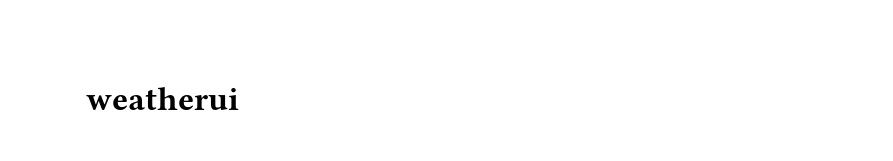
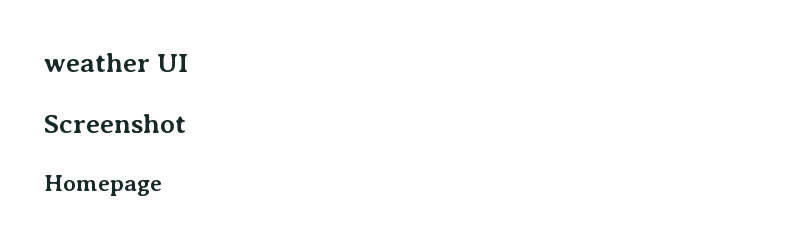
[86,87,239,110] weatherui -> [44,53,189,72] [44,114,186,133] [44,175,162,196] weather UI // Screenshot // Homepage

